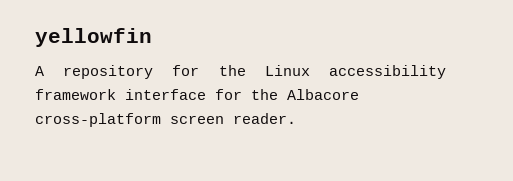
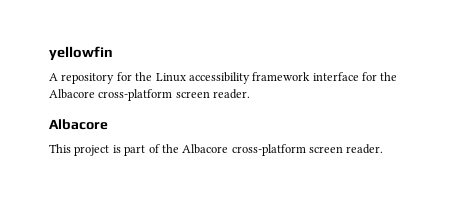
(296, 118) none -> [49,119,108,130] [49,144,384,156] // Albacore // This project is part of the Albacore cross-platform screen reader.

